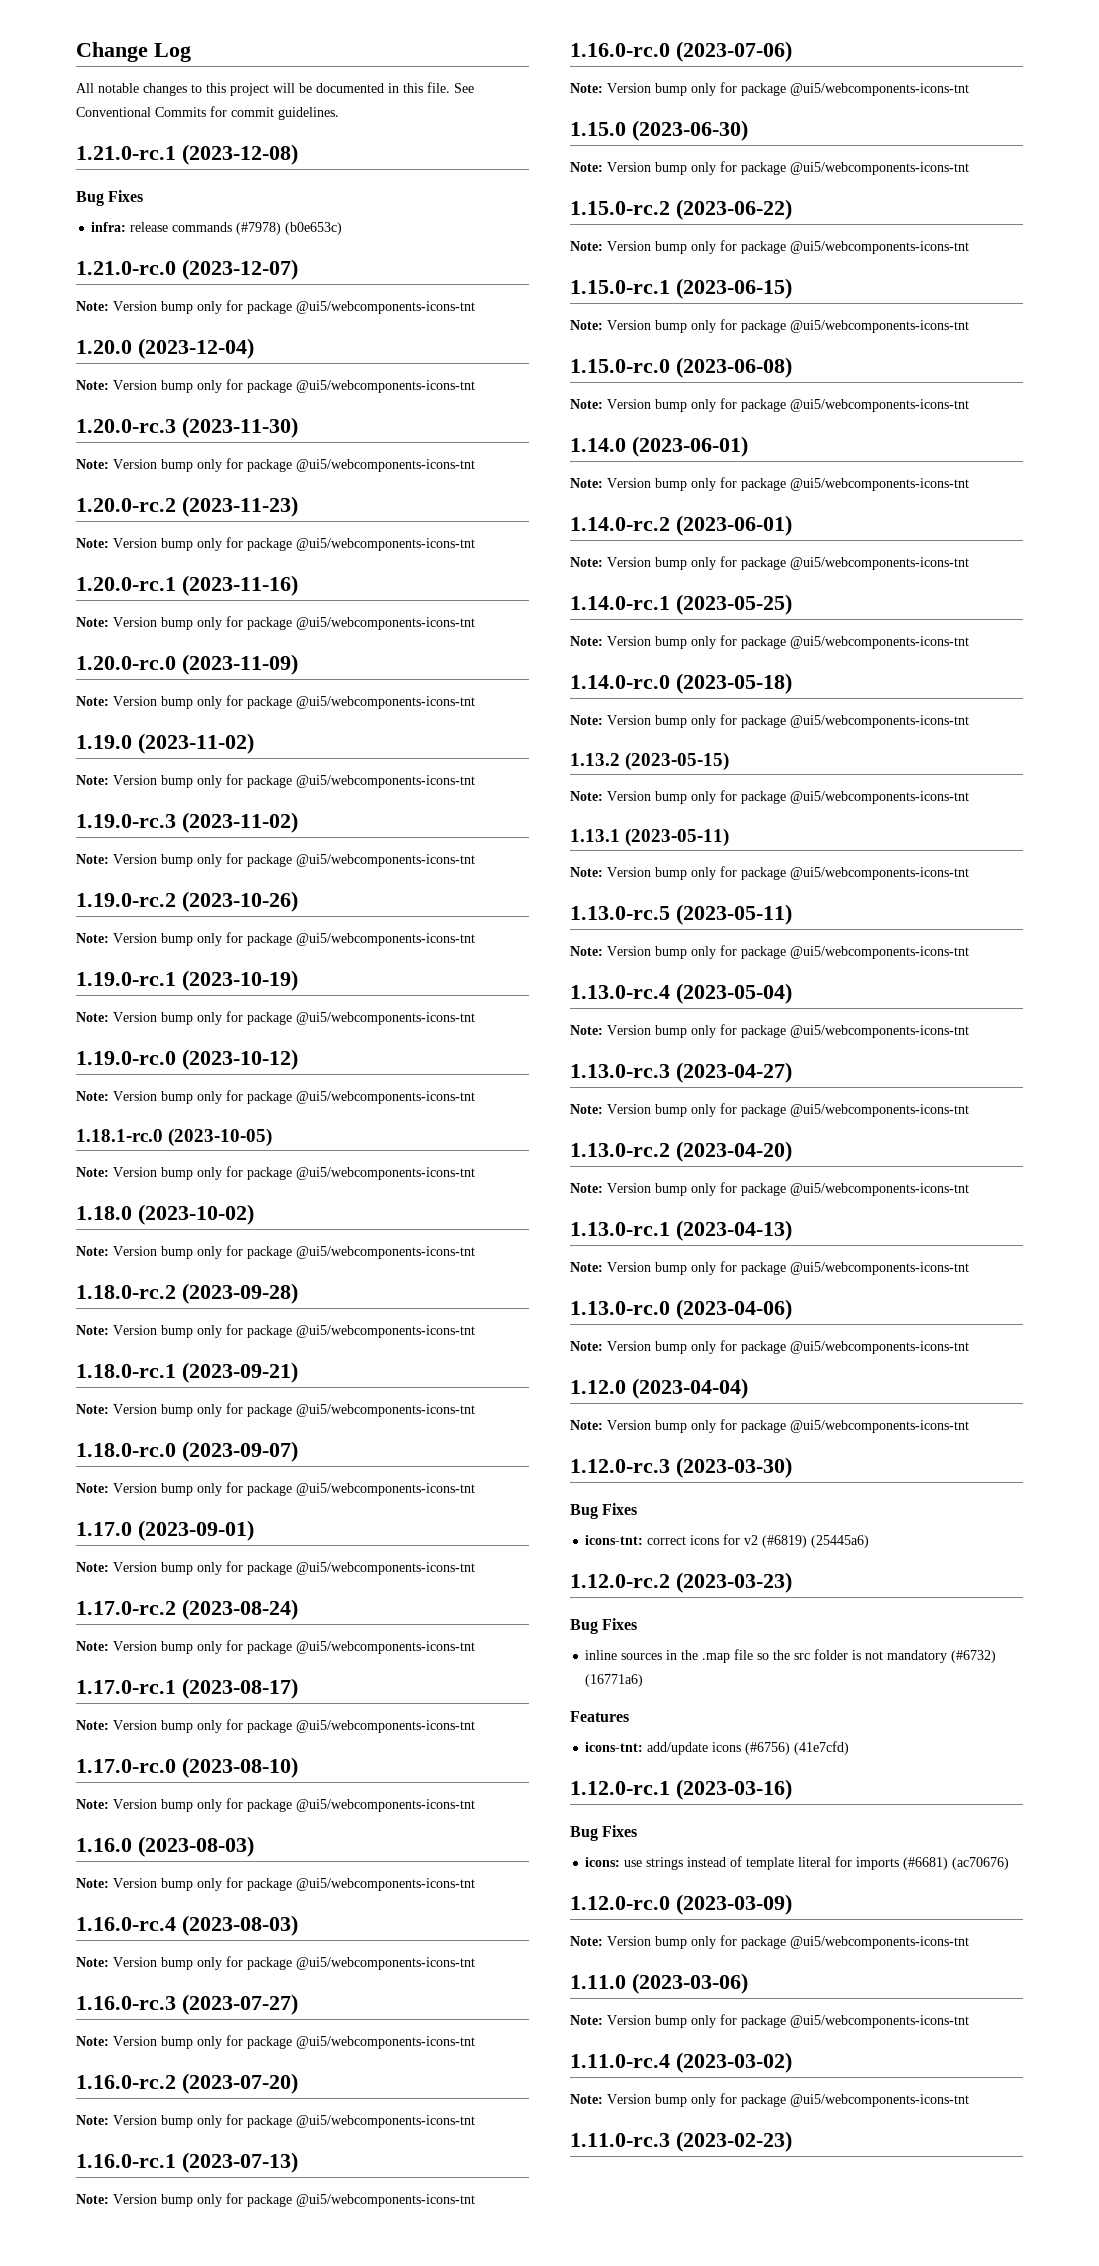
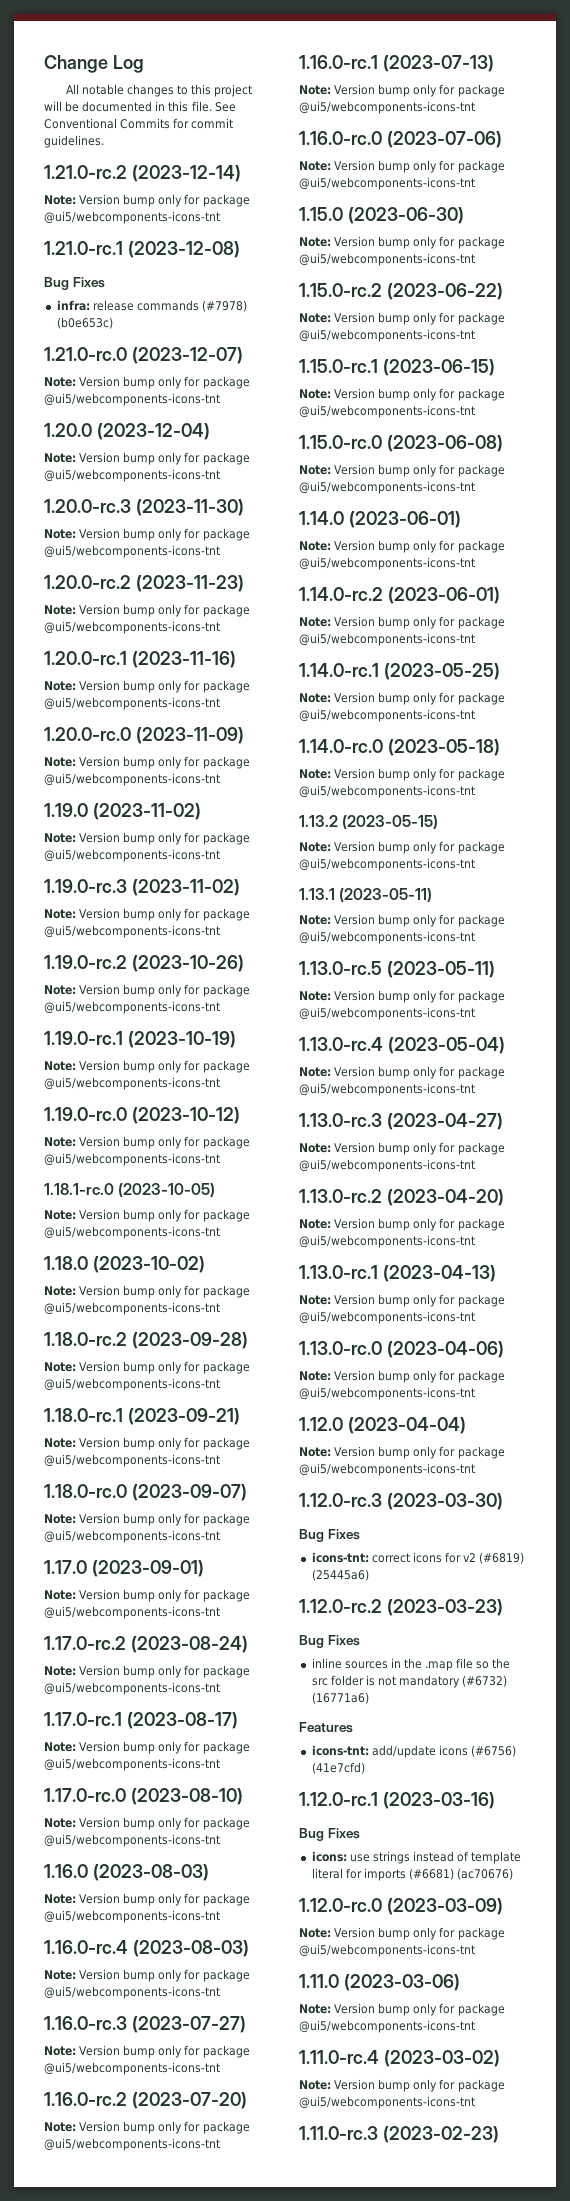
(339, 113) none -> [44,165,241,182] [44,194,250,207] [44,211,220,224] // 1.21.0-rc.2 (2023-12-14) // Note: Version bump only for package @ui5/webcomponents-icons-tnt

